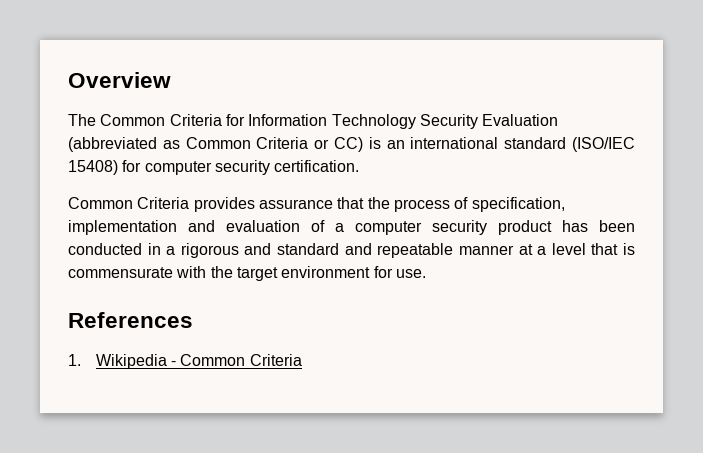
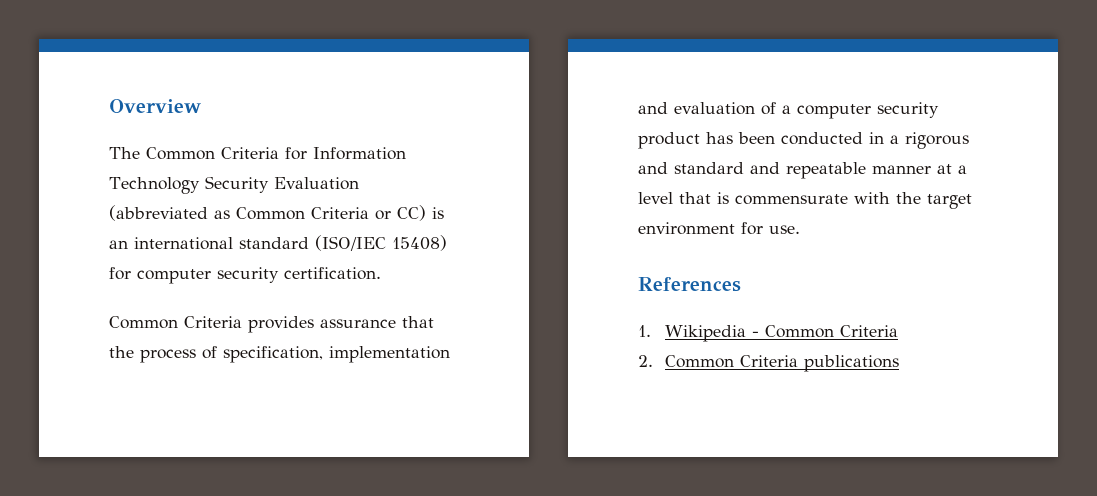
(302, 360) none -> [638,355,900,372] // 2. Common Criteria publications

